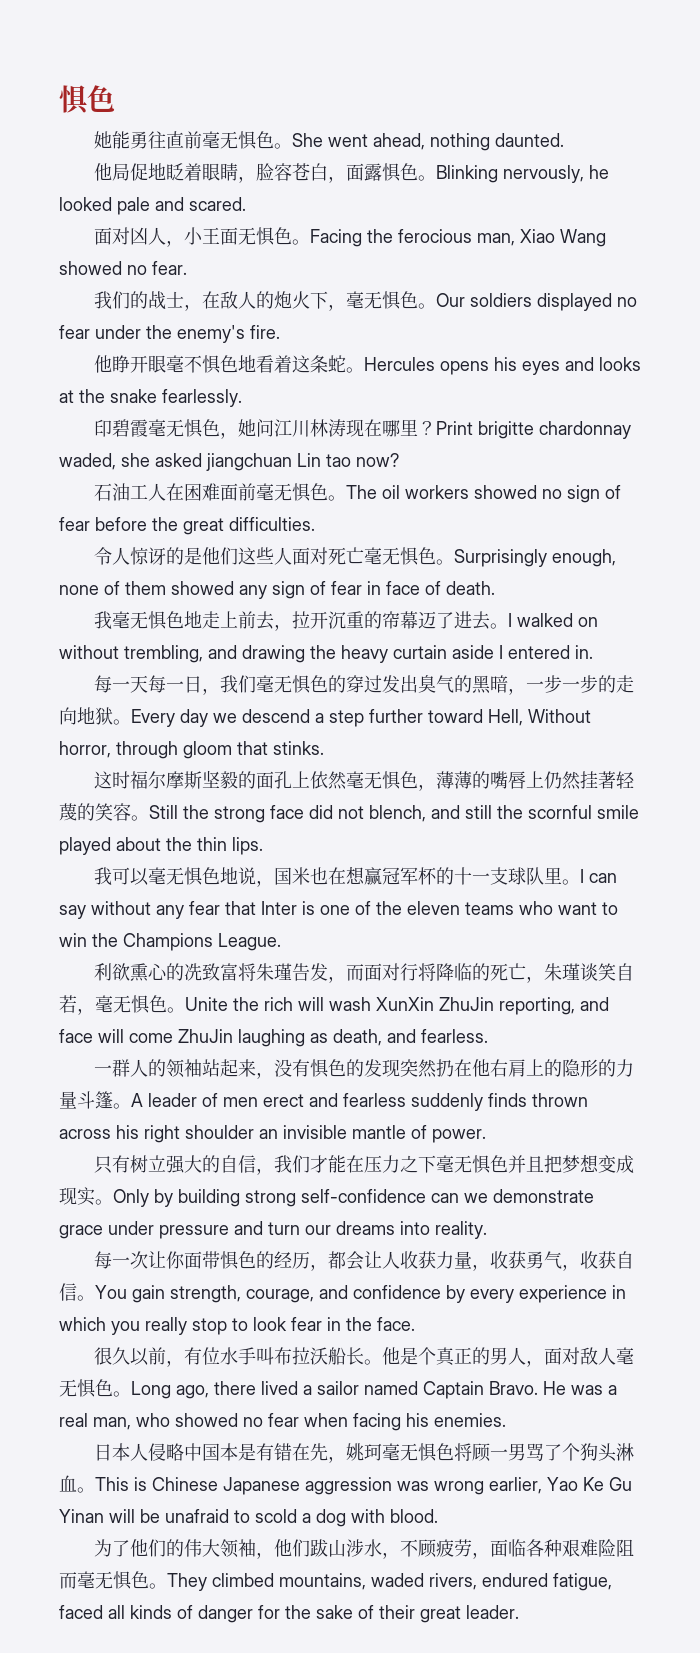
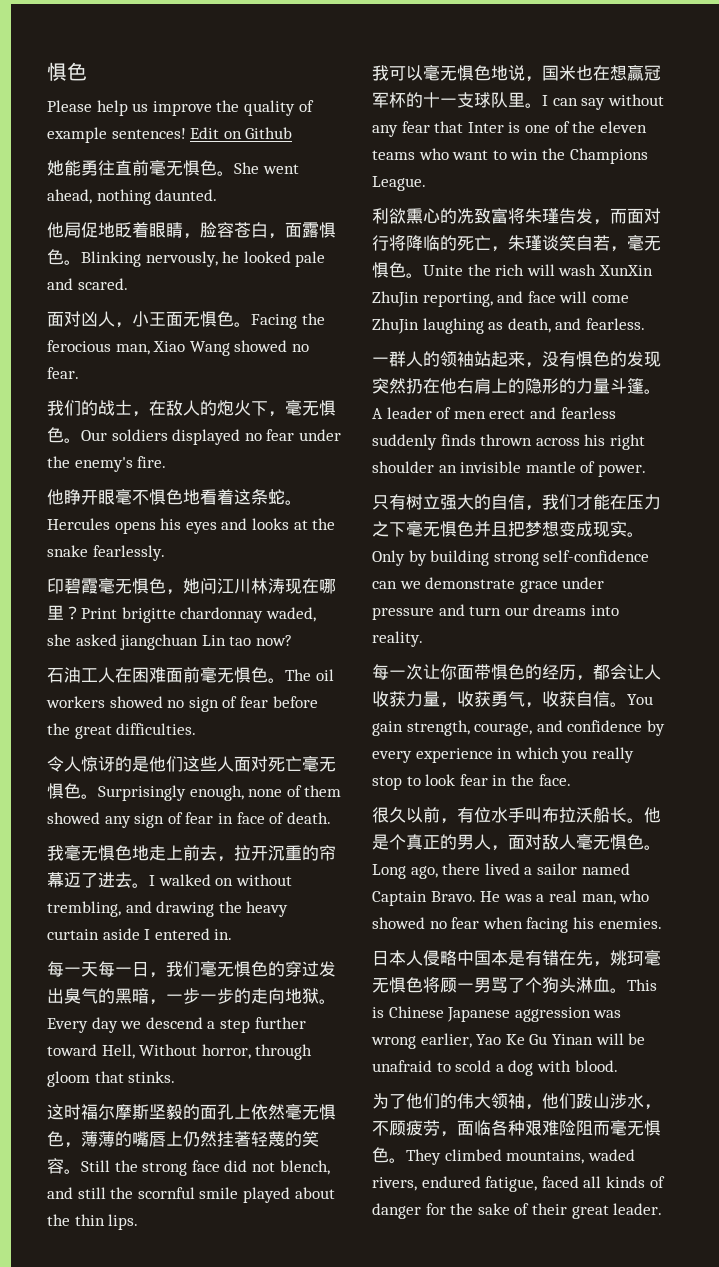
[59,85,115,114] 惧色 -> [47,62,87,81] [47,100,314,116] [47,127,293,143] 惧色 // Please help us improve the quality of example sentences! Edit on Github

